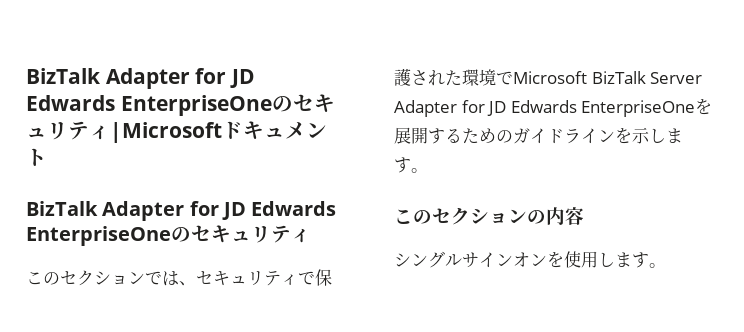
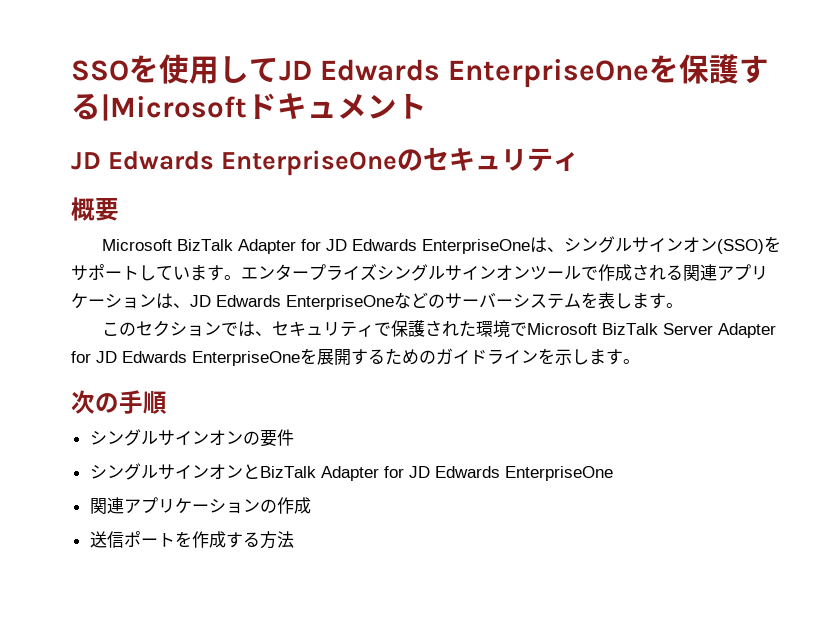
[26,68,255,89] [26,94,335,116] [26,121,327,143] [26,148,47,166] [26,201,337,221] [26,225,311,246] BizTalk Adapter for JD Edwards EnterpriseOneのセキュリティ|Microsoftドキュメント // BizTalk Adapter for JD Edwards EnterpriseOneのセキュリティ -> [71,54,769,87] [71,93,427,121] [71,147,580,176] [71,197,119,221] [102,236,782,254] [71,264,768,281] [71,292,683,310] SSOを使用してJD Edwards EnterpriseOneを保護する|Microsoftドキュメント // JD Edwards EnterpriseOneのセキュリティ // 概要 // Microsoft BizTalk Adapter for JD Edwards EnterpriseOneは、シングルサインオン(SSO)をサポートしています。エンタープライズシングルサインオンツールで作成される関連アプリケーションは、JD Edwards EnterpriseOneなどのサーバーシステムを表します。
[394,207,584,225] [394,251,666,268] このセクションの内容 // シングルサインオンを使用します。 -> [71,390,167,414] [89,429,294,447] [89,463,613,481] [89,497,311,514] [89,531,294,549] 次の手順 // シングルサインオンの要件 // シングルサインオンとBizTalk Adapter for JD Edwards EnterpriseOne // 関連アプリケーションの作成 // 送信ポートを作成する方法

